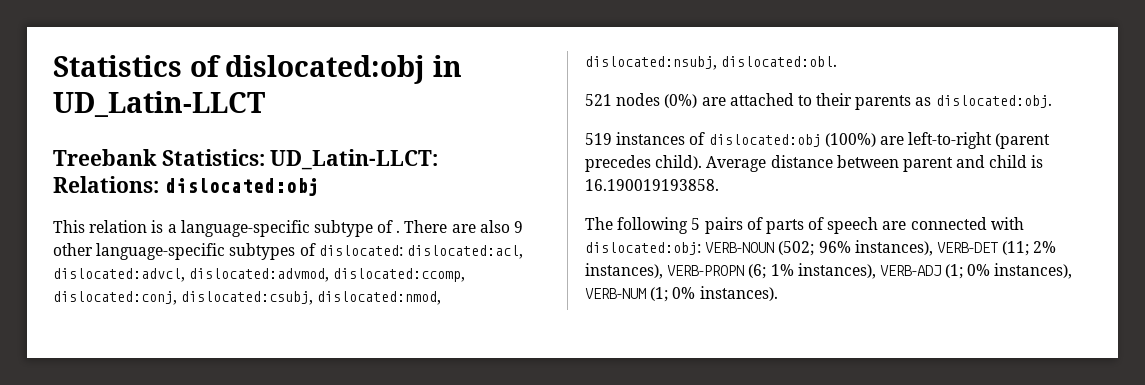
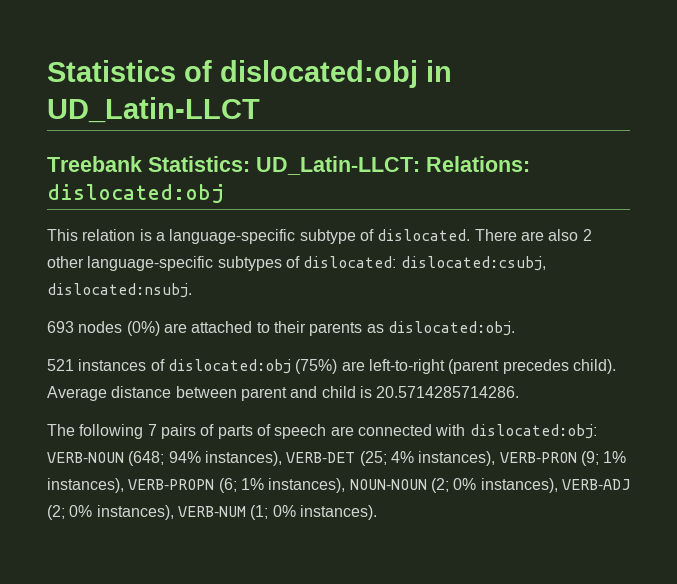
[396,230,401,233] . -> [377,229,471,241] dislocated.
[514,221,524,233] 9 -> [582,229,592,241] 2
[406,245,523,259] [53,268,466,282] [53,291,442,305] [585,56,838,70] [585,94,612,106] dislocated:acl, dislocated:advcl, dislocated:advmod, dislocated:ccomp, dislocated:conj, dislocated:csubj, dislocated:nmod, dislocated:nsubj, dislocated:obl. // 521 -> [400,256,546,271] [47,283,192,298] [47,321,74,333] dislocated:csubj, dislocated:nsubj. // 693
[585,133,612,145] 519 -> [47,359,74,371] 521
[824,133,876,147] (100%) -> [295,359,338,374] (75%)
[585,179,719,191] 16.190019193858. -> [376,386,520,398] 20.5714285714286.
[691,218,701,230] 5 -> [147,424,157,436] 7
[778,240,1057,256] (502; 96% instances), VERB-DET (11; 2% -> [128,451,627,466] (648; 94% instances), VERB-DET (25; 4% instances), VERB-PRON (9; 1%
[879,264,964,279] VERB-ADJ (1; -> [349,478,630,493] [47,505,65,520] NOUN-NOUN (2; 0% instances), VERB-ADJ (2;

